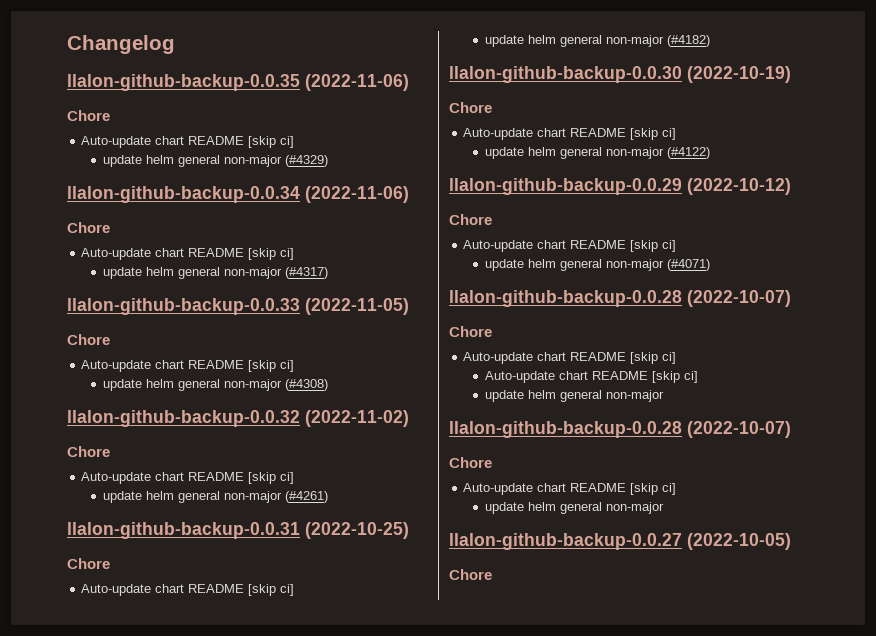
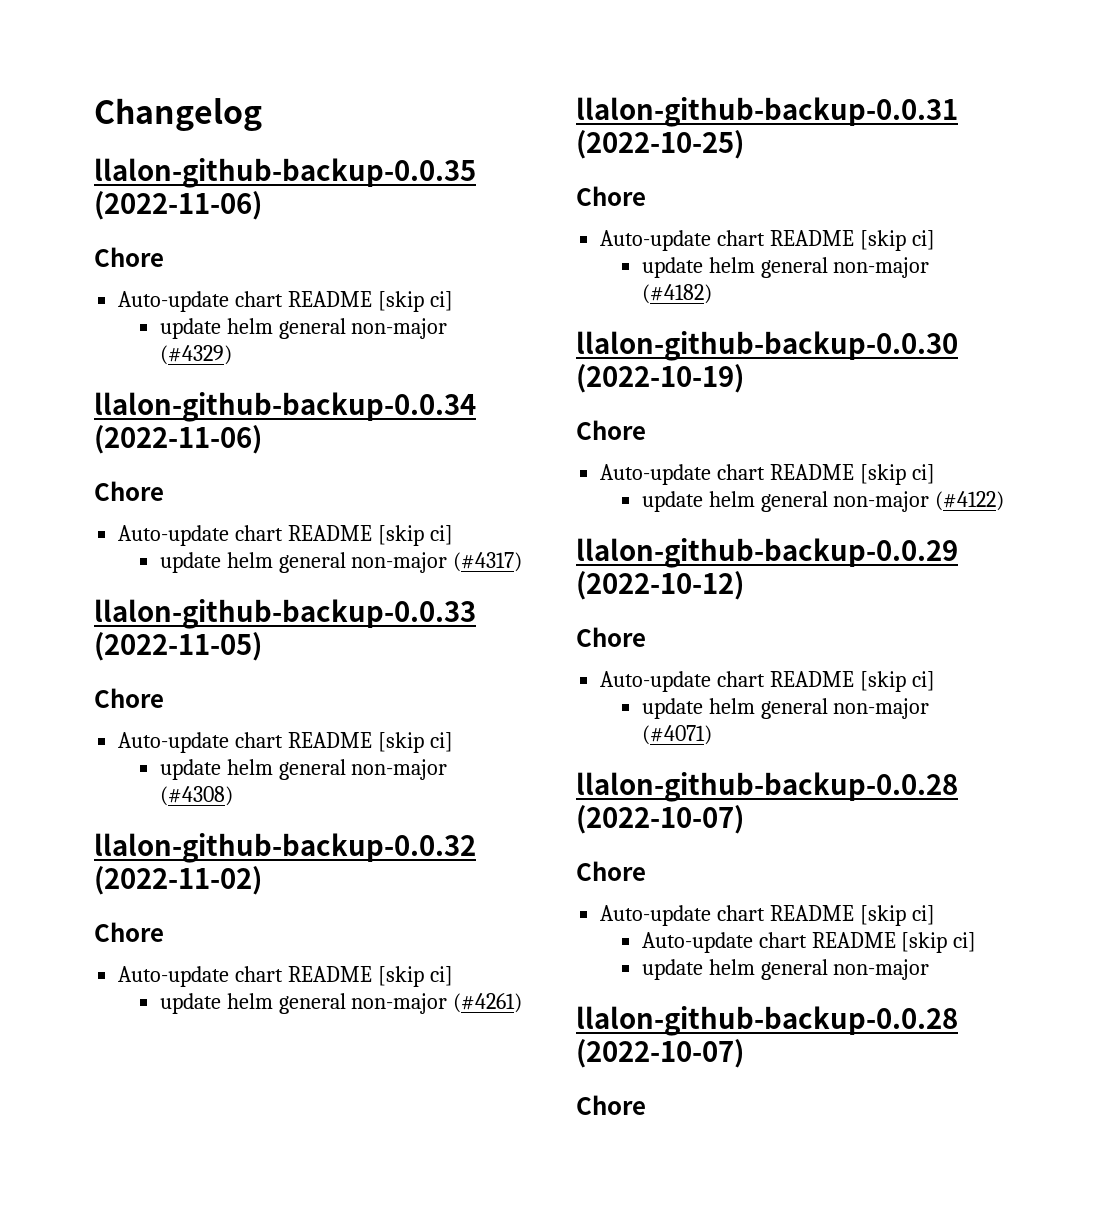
[463,483,677,495] [484,502,664,514] [449,533,791,550] [449,569,492,580] // Auto-update chart README [skip ci] // update helm general non-major // llalon-github-backup-0.0.27 (2022-10-05) // Chore -> (646, 1105) none

